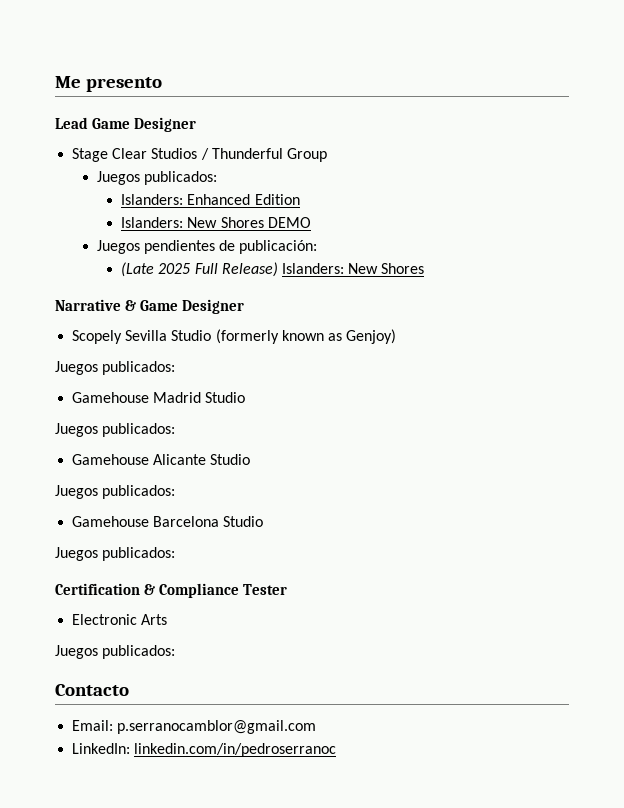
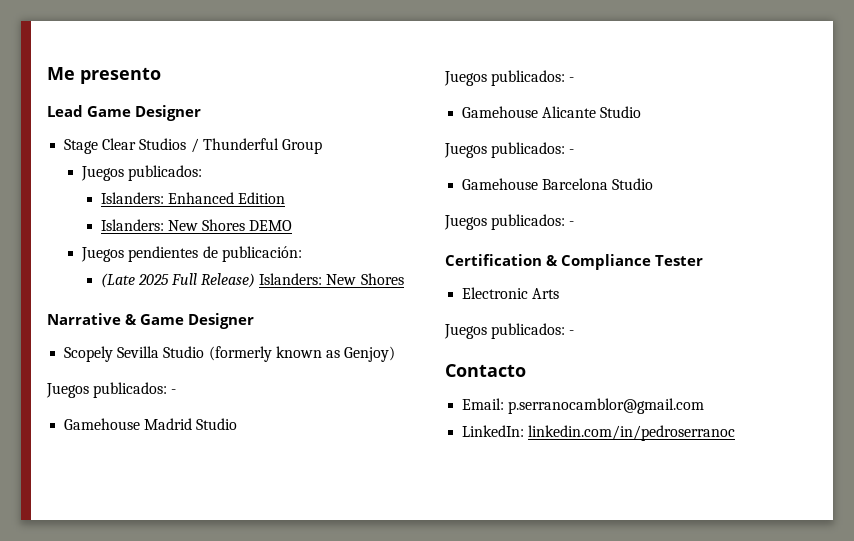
(176, 368) none -> [171,389,177,394] -
(176, 430) none -> [569,77,575,82] -
(176, 492) none -> [569,149,575,154] -
(176, 554) none -> [569,221,575,226] -
(176, 652) none -> [569,330,575,335] -

